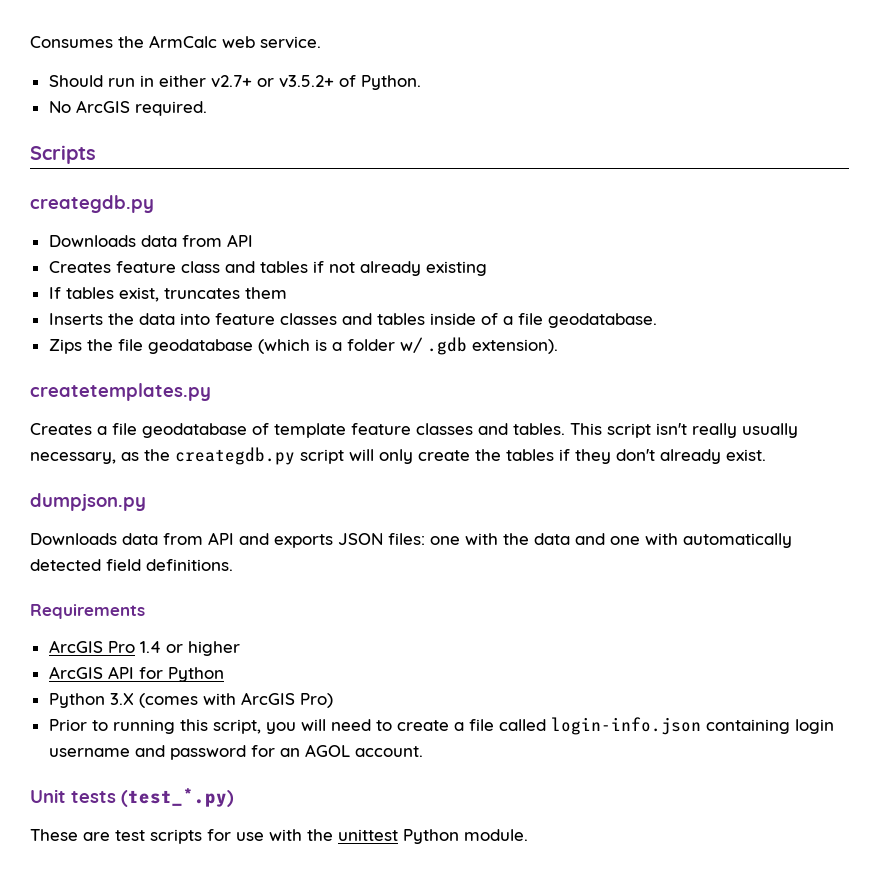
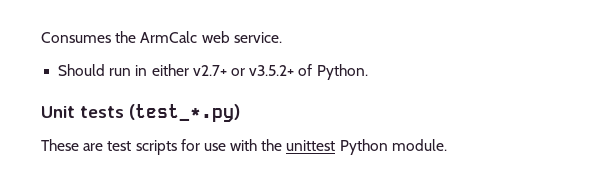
[48,100,207,116] [30,145,96,164] [30,195,154,213] [48,234,253,247] [48,261,487,276] [48,287,287,302] [48,313,657,328] [48,337,558,355] [30,383,211,401] [30,423,798,438] [30,447,766,465] [30,493,146,511] [30,532,792,548] [30,559,233,571] [30,604,145,619] [48,640,240,656] [48,666,224,682] [48,692,333,708] [48,717,834,735] [48,744,423,760] // No ArcGIS required. // Scripts // creategdb.py // Downloads data from API // Creates feature class and tables if not already existing // If tables exist, truncates them // Inserts the data into feature classes and tables inside of a file geodatabase. // Zips the file geodatabase (which is a folder w/ .gdb extension). // createtemplates.py // Creates a file geodatabase of template feature classes and tables. This script isn't really usually necessary, as the creategdb.py script will only create the tables if they don't already exist. // dumpjson.py // Downloads data from API and exports JSON files: one with the data and one with automatically detected field definitions. // Requirements // ArcGIS Pro 1.4 or higher // ArcGIS API for Python // Python 3.X (comes with ArcGIS Pro) // Prior to running this script, you will need to create a file called login-info.json containing login username and password for an AGOL account. -> (368, 72) none

